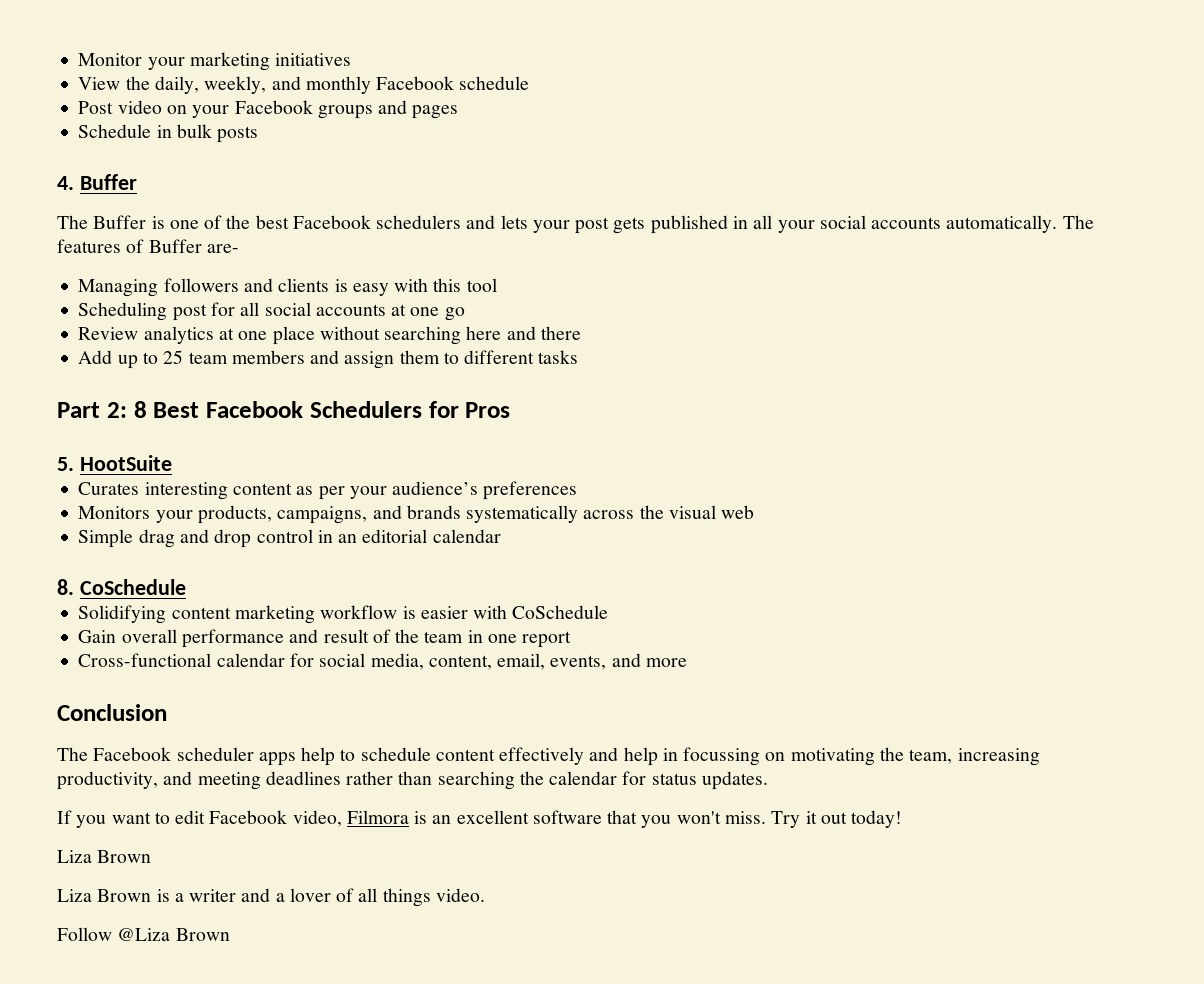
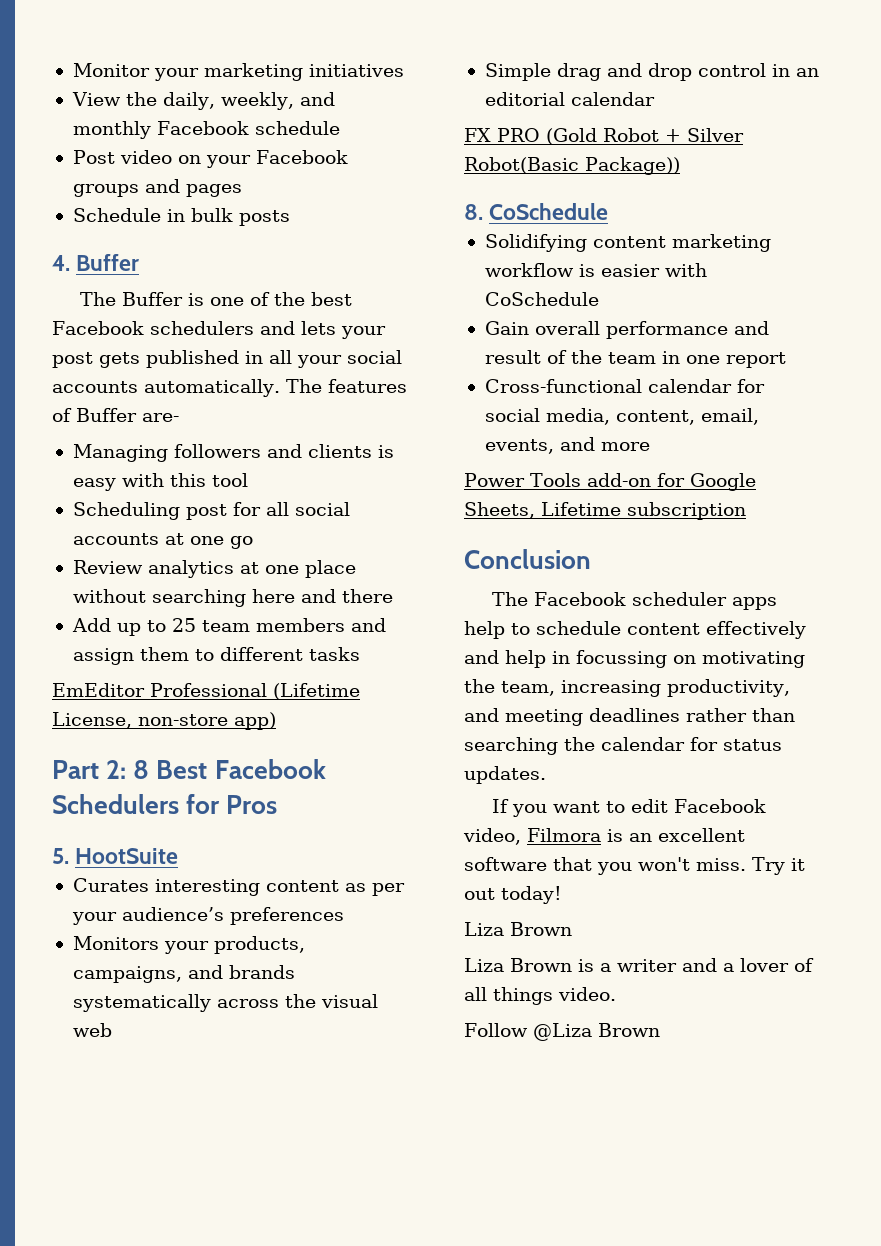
(579, 357) none -> [52,683,360,700] [52,712,276,730] // EmEditor Professional (Lifetime License, non-store app)
(501, 536) none -> [464,128,744,145] [464,157,680,175] // FX PRO (Gold Robot + Silver Robot(Basic Package))
(687, 662) none -> [464,473,756,491] [464,502,746,520] // Power Tools add-on for Google Sheets, Lifetime subscription

